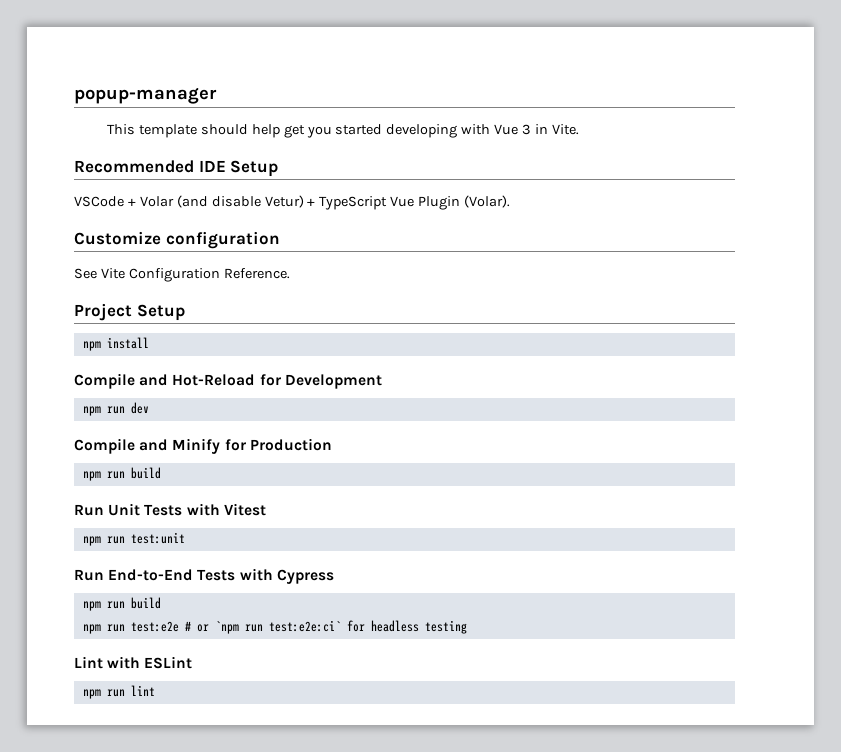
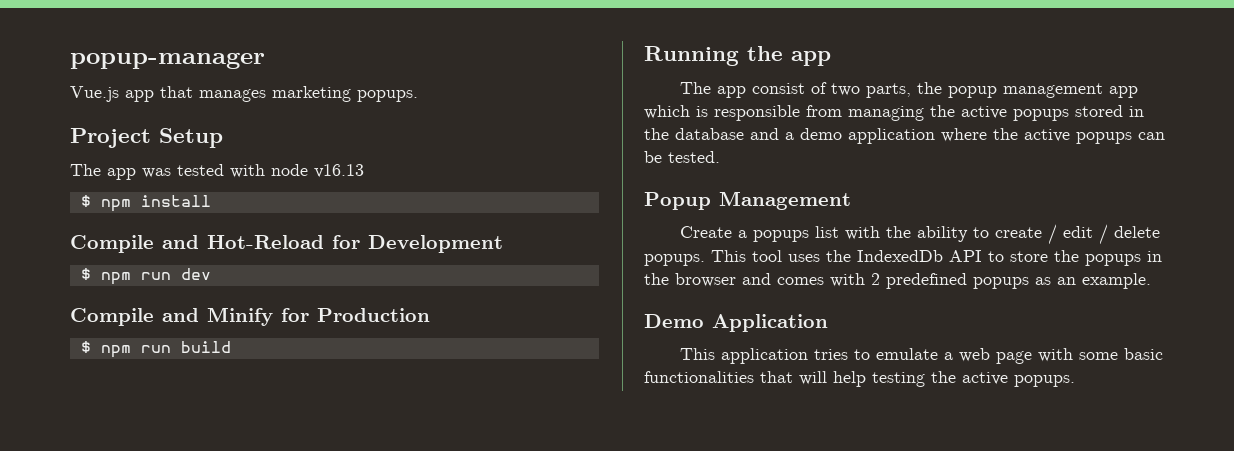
[106,124,579,138] [74,160,279,177] [74,195,511,210] [74,231,280,249] [74,268,290,282] [74,303,185,321] This template should help get you started developing with Vue 3 in Vite. // Recommended IDE Setup // VSCode + Volar (and disable Vetur) + TypeScript Vue Plugin (Volar). // Customize configuration // See Vite Configuration Reference. // Project Setup // -> [70,86,418,102] [70,128,223,148] [70,164,364,180] [80,195,91,207] Vue.js app that manages marketing popups. // Project Setup // The app was tested with node v16.13 // $
(382, 381) none -> [80,268,91,280] $
[82,467,161,481] [74,503,266,516] [82,532,185,546] [74,568,334,584] [82,597,161,611] [82,620,467,634] [74,656,193,669] [82,685,155,699] npm run build // Run Unit Tests with Vitest // npm run test:unit // Run End-to-End Tests with Cypress // npm run build // npm run test:e2e # or `npm run test:e2e:ci` for headless testing // Lint with ESLint // npm run lint -> [80,341,231,358] [644,46,831,66] [680,82,1139,98] [644,105,1144,121] [644,128,1165,144] [644,151,720,163] [644,191,851,210] [680,224,1161,245] [644,250,1162,266] [644,273,1151,289] [644,314,828,332] [680,348,1164,364] [644,371,1075,387] $ npm run build // Running the app // The app consist of two parts, the popup management app which is responsible from managing the active popups stored in the database and a demo application where the active popups can be tested. // Popup Management // Create a popups list with the ability to create / edit / delete popups. This tool uses the IndexedDb API to store the popups in the browser and comes with 2 predefined popups as an example. // Demo Application // This application tries to emulate a web page with some basic functionalities that will help testing the active popups.

